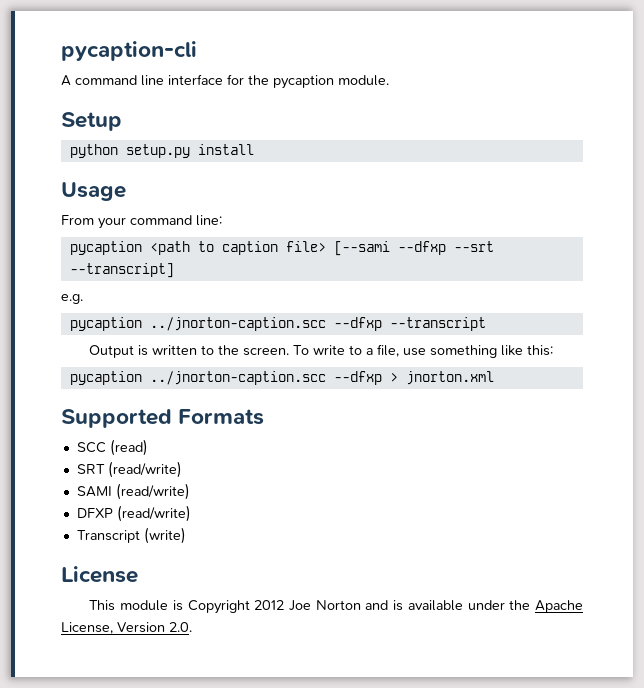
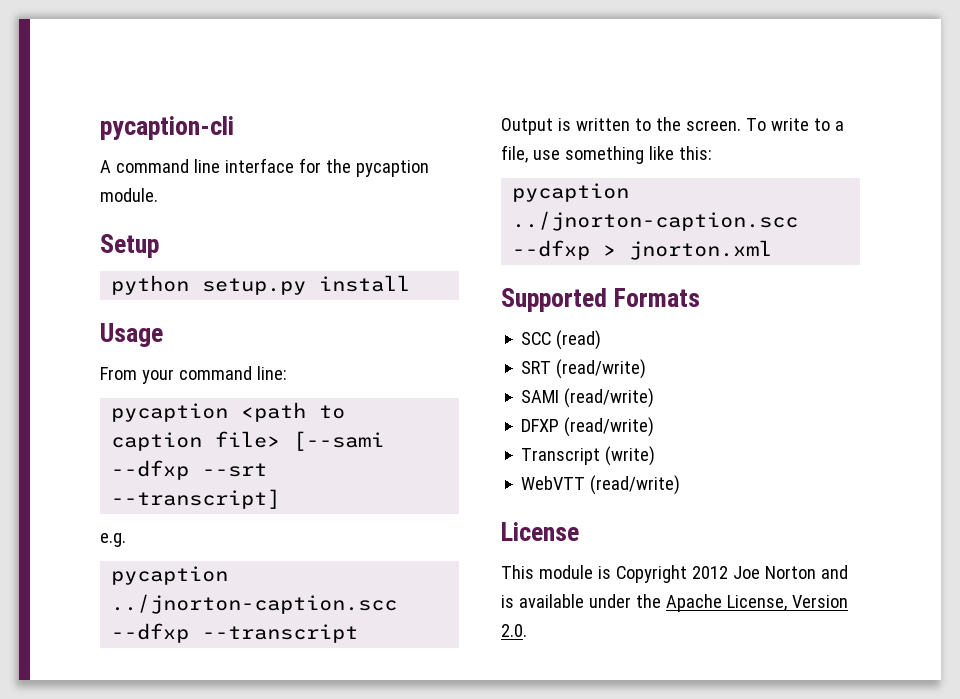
(186, 535) none -> [521,475,681,495] // WebVTT (read/write)

